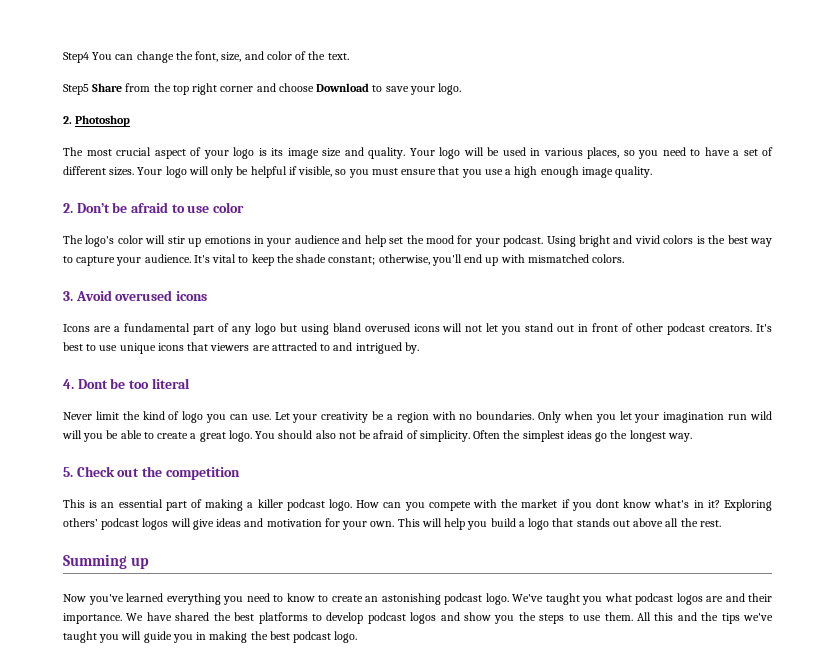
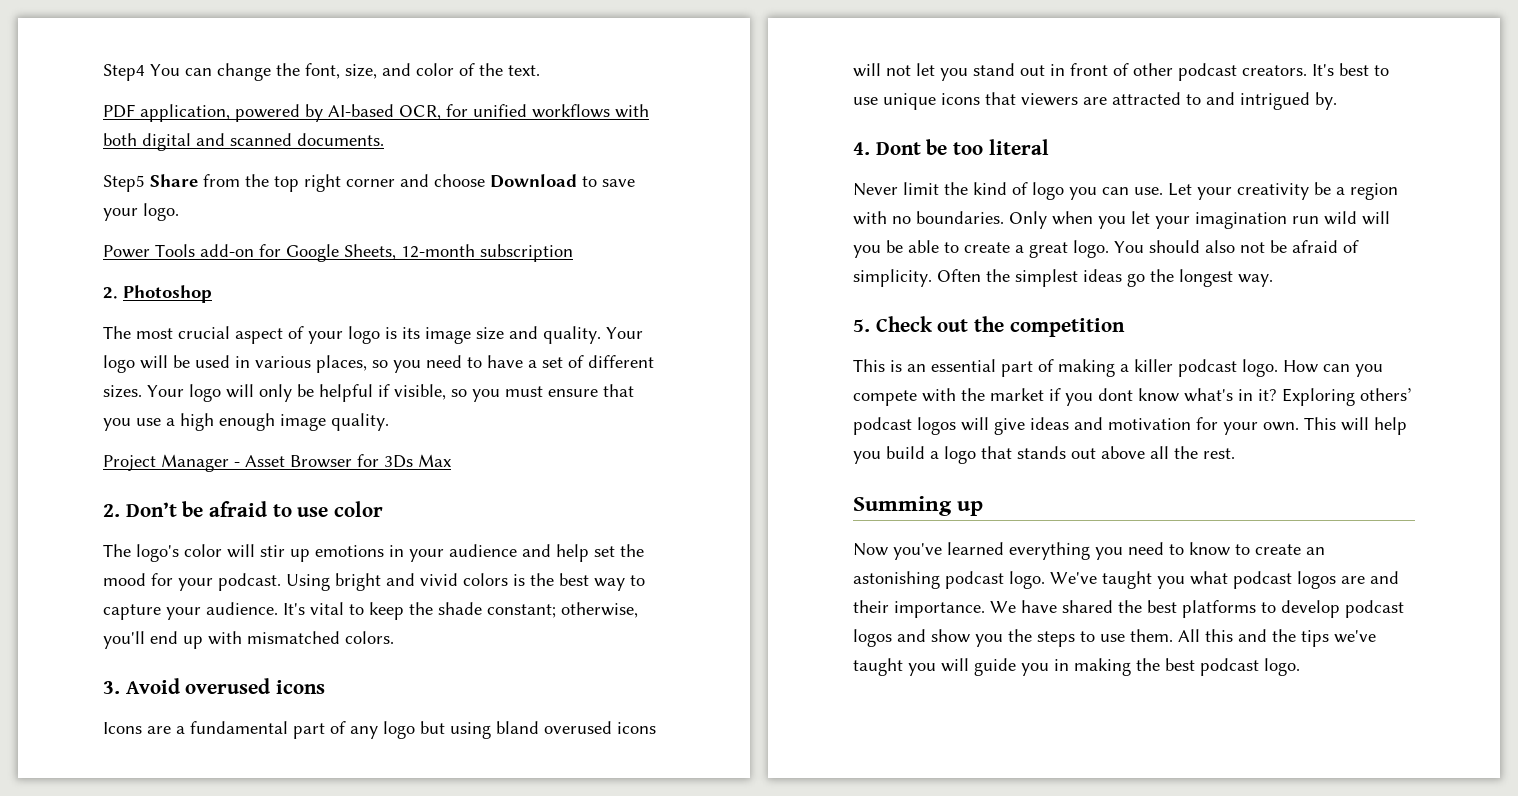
(349, 56) none -> [103,104,649,122] [103,133,384,151] // PDF application, powered by AI-based OCR, for unified workflows with both digital and scanned documents.
(462, 89) none -> [103,244,573,262] // Power Tools add-on for Google Sheets, 12-month subscription
(653, 172) none -> [103,454,451,472] // Project Manager - Asset Browser for 3Ds Max

